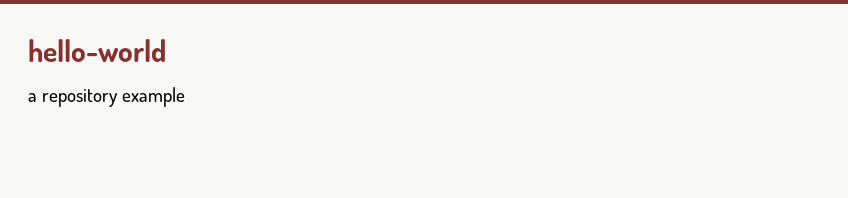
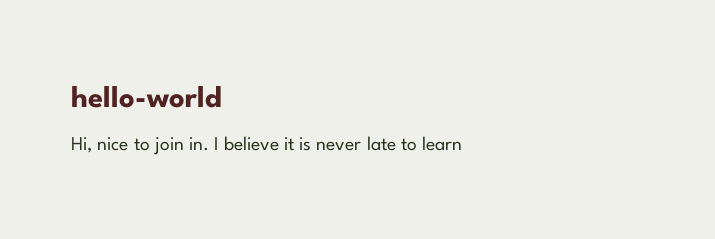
[28,87,186,107] a repository example -> [71,136,463,155] Hi, nice to join in. I believe it is never late to learn

